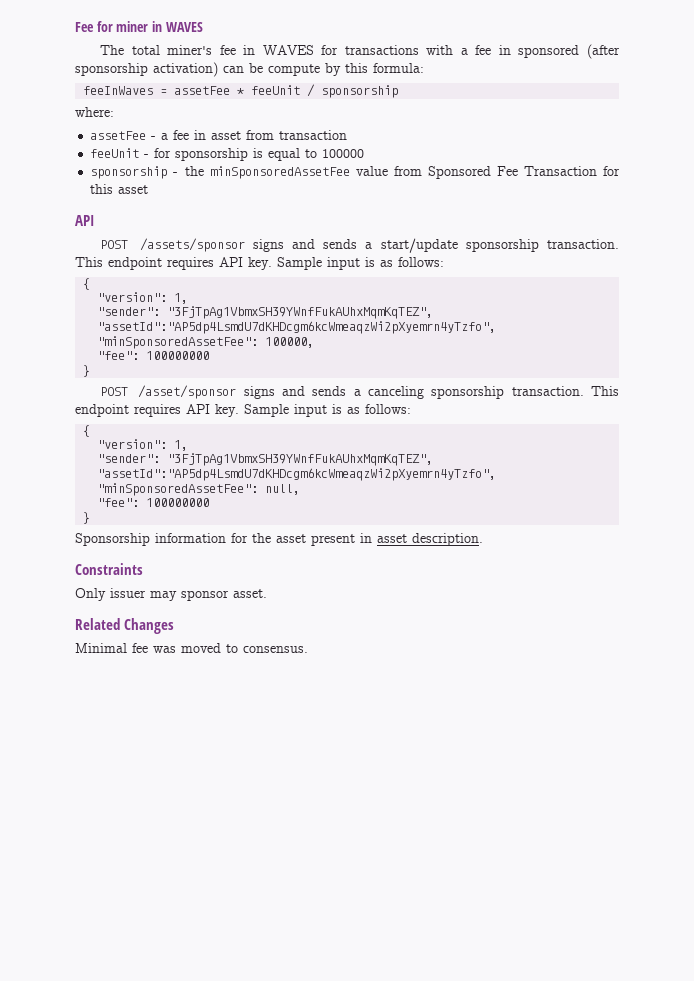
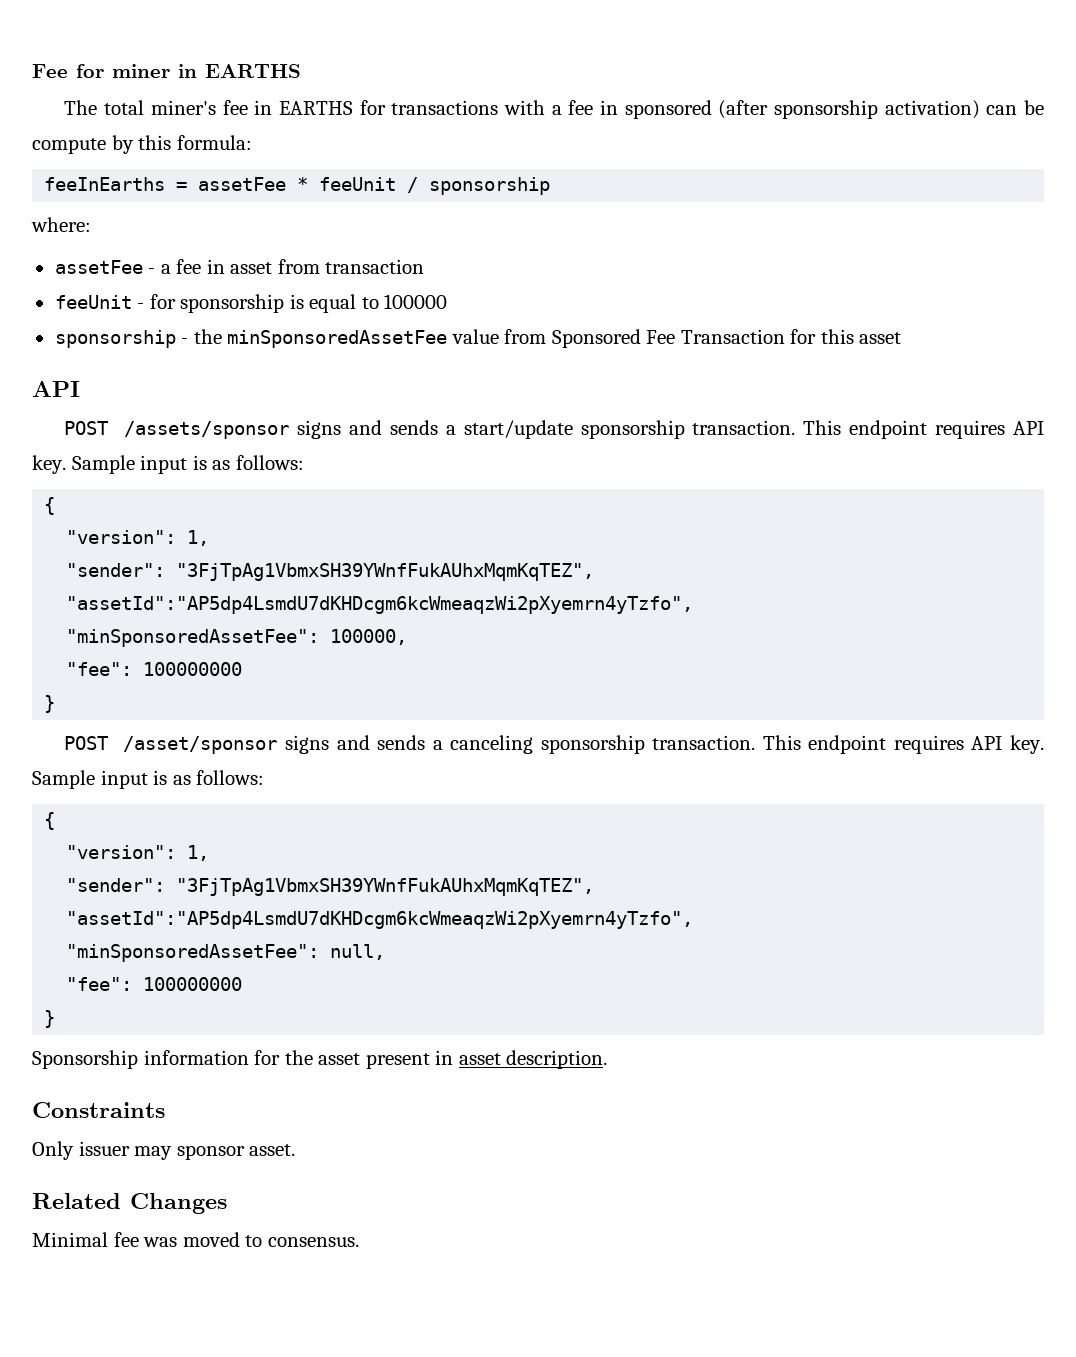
[165,22,203,32] WAVES -> [205,64,301,78] EARTHS
[262,45,314,55] WAVES -> [278,101,353,115] EARTHS
[83,86,154,95] feeInWaves -> [44,177,166,191] feeInEarths

